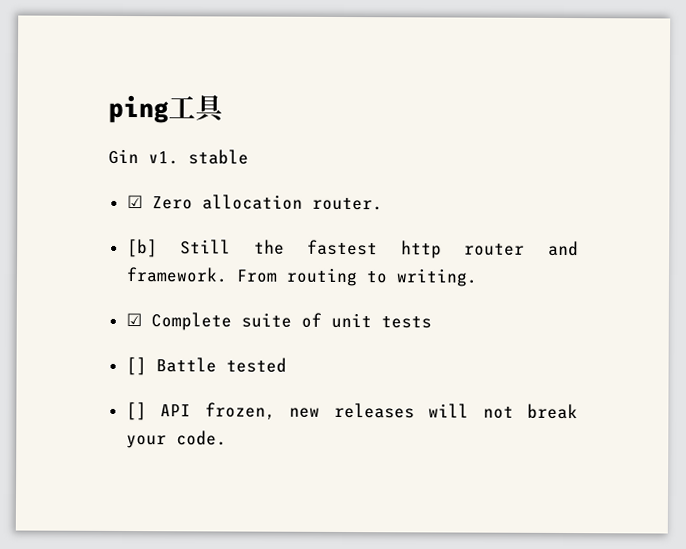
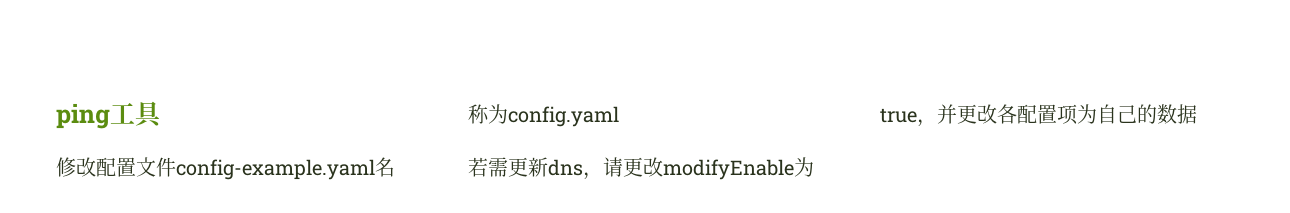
[108,148,249,165] [126,194,383,211] [126,239,579,259] [125,267,478,287] [125,312,432,331] [125,357,287,376] [125,402,578,421] [125,430,227,449] Gin v1. stable // ☑ Zero allocation router. // [b] Still the fastest http router and framework. From routing to writing. // ☑ Complete suite of unit tests // [] Battle tested // [] API frozen, new releases will not break your code. -> [56,157,395,180] [468,104,619,127] [468,157,814,180] [880,104,1197,127] 修改配置文件config-example.yaml名称为config.yaml // 若需更新dns，请更改modifyEnable为true，并更改各配置项为自己的数据

